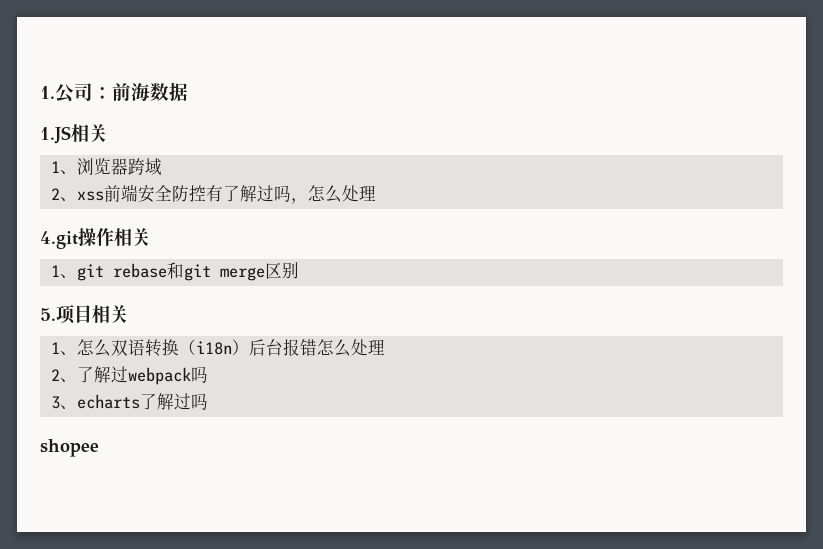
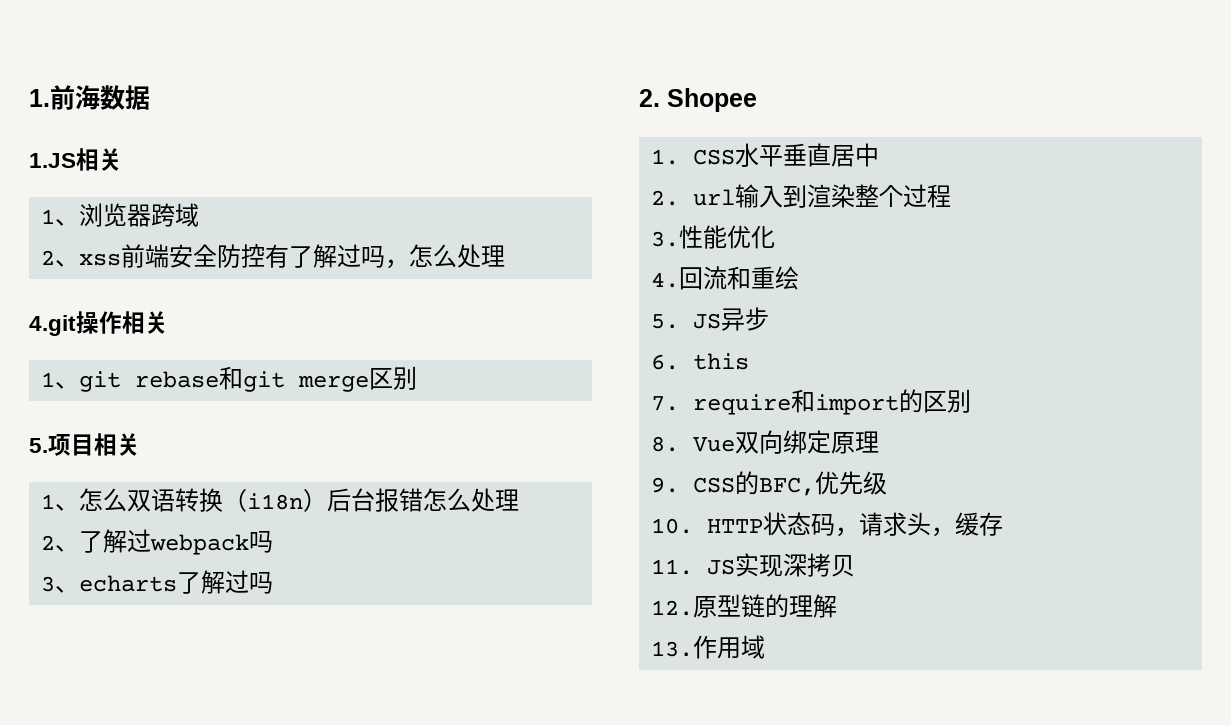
[40,83,112,103] 1.公司： -> [29,89,50,107] 1.
[40,439,99,457] shopee -> [639,88,757,112] [651,143,879,167] [651,184,951,208] [651,225,775,249] [651,266,799,290] [651,307,769,331] [651,353,749,370] [651,389,971,415] [651,430,879,454] [651,471,887,496] [651,512,1003,537] [651,553,855,577] [651,594,837,618] [651,635,765,659] 2. Shopee // 1. CSS水平垂直居中 // 2. url输入到渲染整个过程 // 3.性能优化 // 4.回流和重绘 // 5. JS异步 // 6. this // 7. require和import的区别 // 8. Vue双向绑定原理 // 9. CSS的BFC,优先级 // 10. HTTP状态码，请求头，缓存 // 11. JS实现深拷贝 // 12.原型链的理解 // 13.作用域

